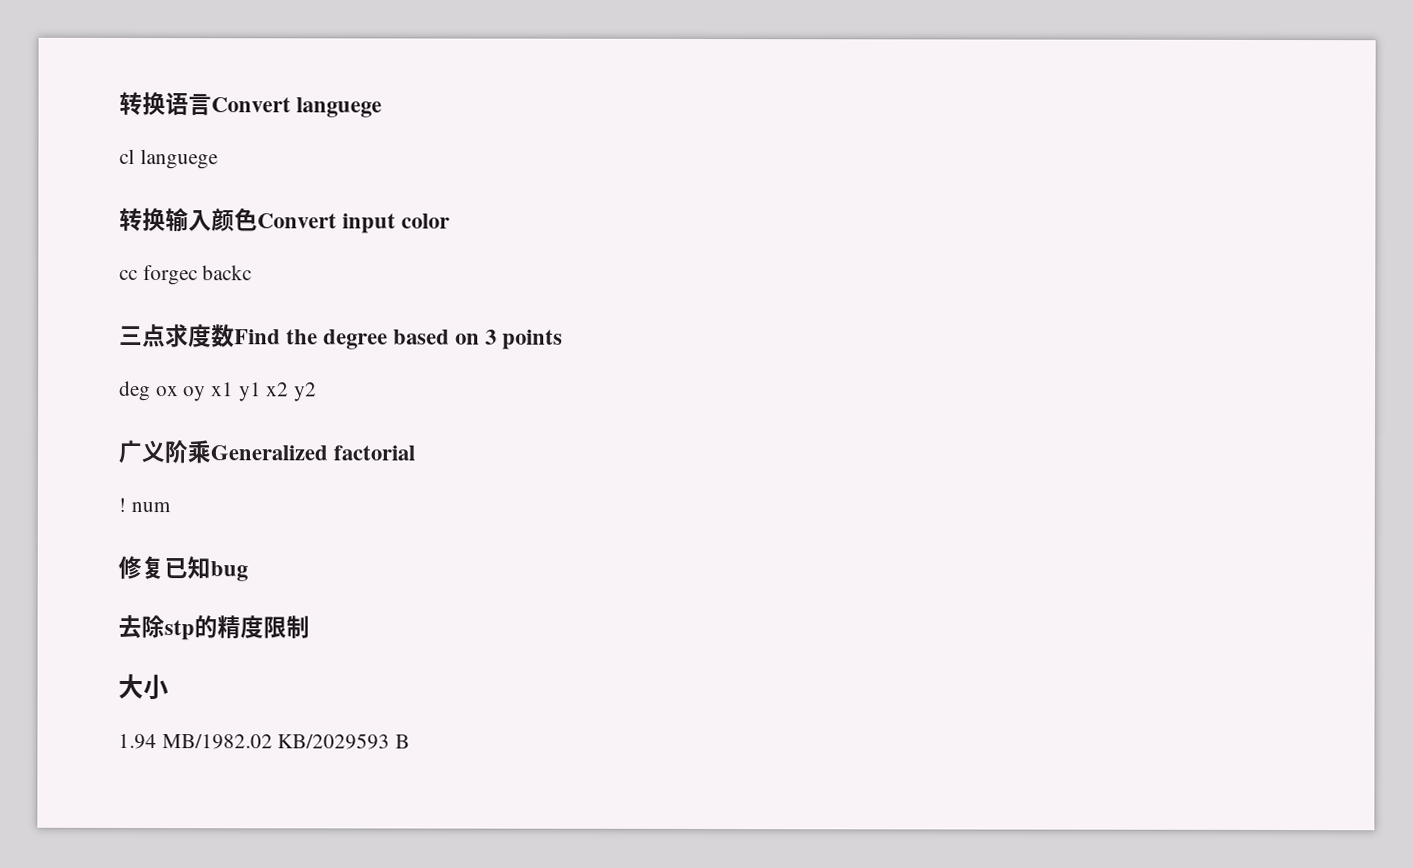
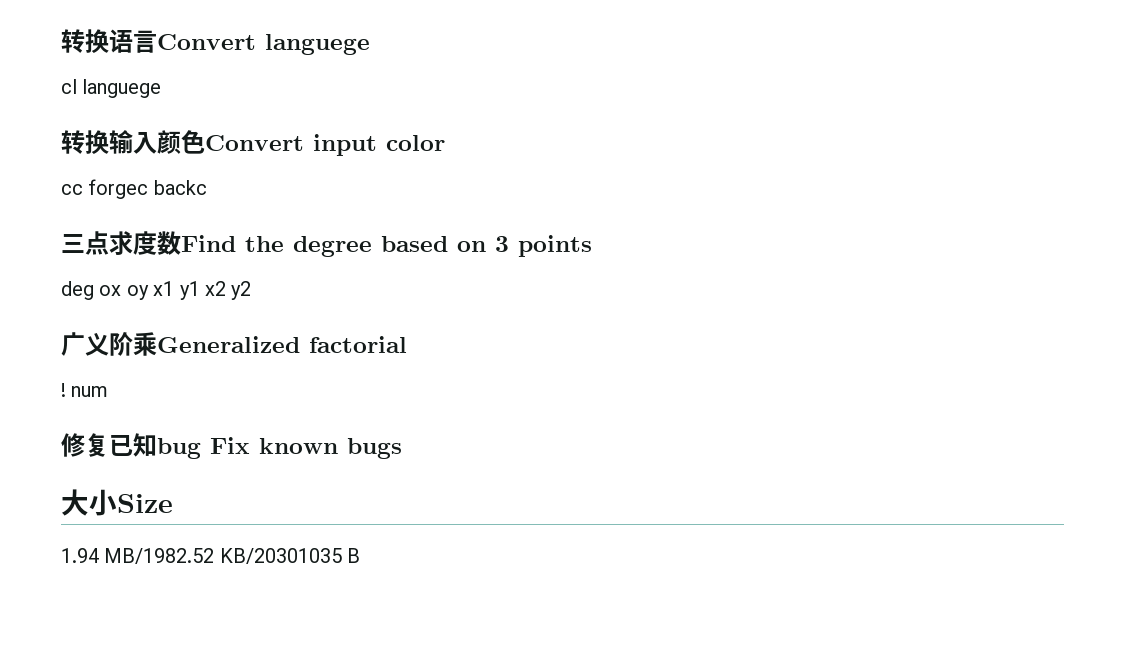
[118,614,310,641] // 去除stp的精度限制 -> [210,437,402,459] Fix known bugs
(169, 687) none -> [117,494,173,513] Size
[161,733,391,750] MB/1982.02 KB/2029593 -> [104,548,342,564] MB/1982.52 KB/20301035

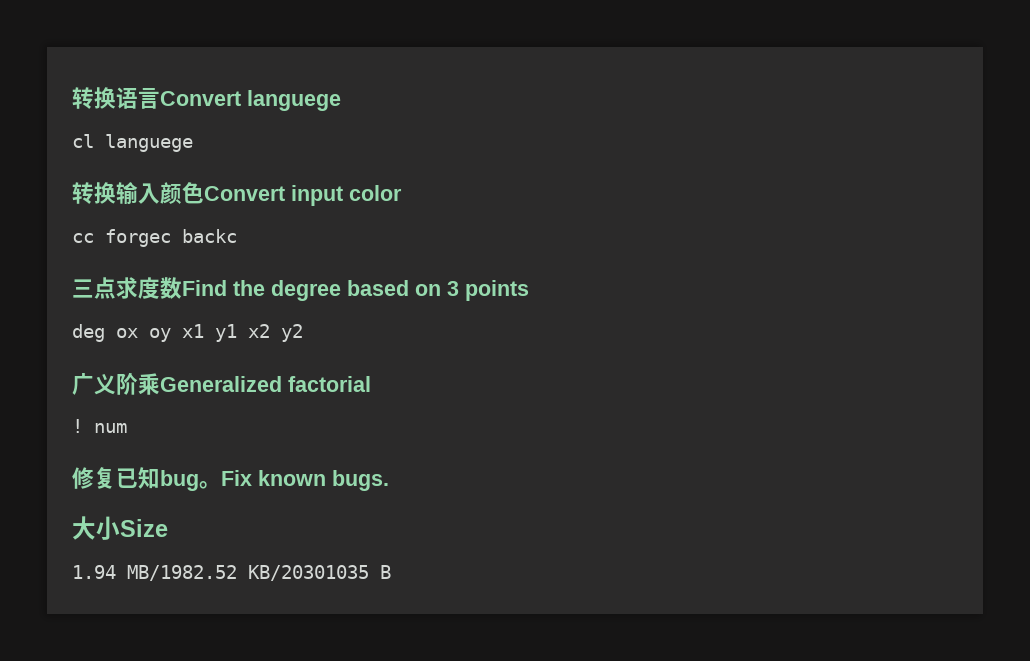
(201, 448) none -> [199,481,221,489] 。
[347,438,402,459] bugs -> [332,470,389,491] bugs.

